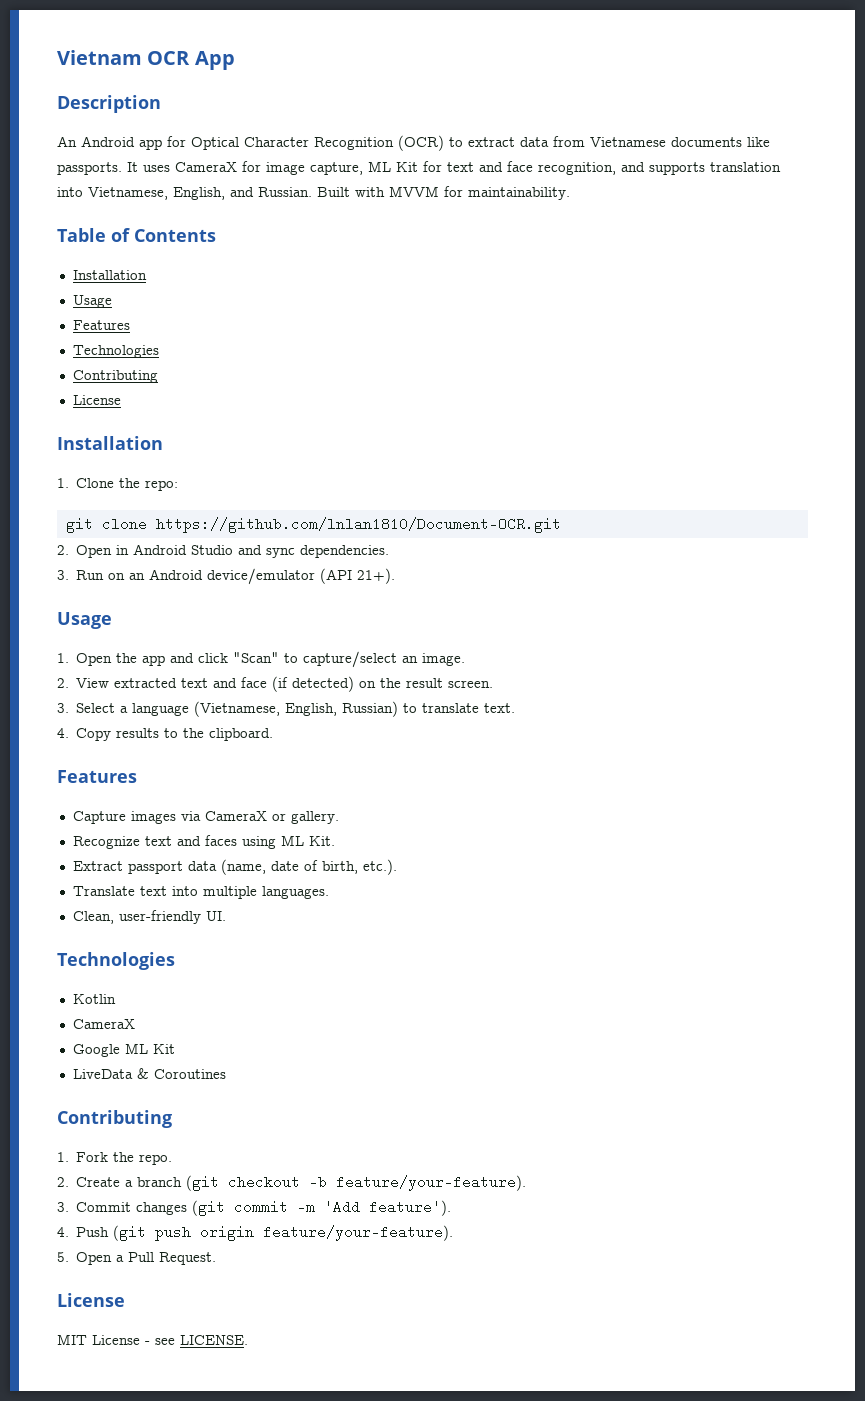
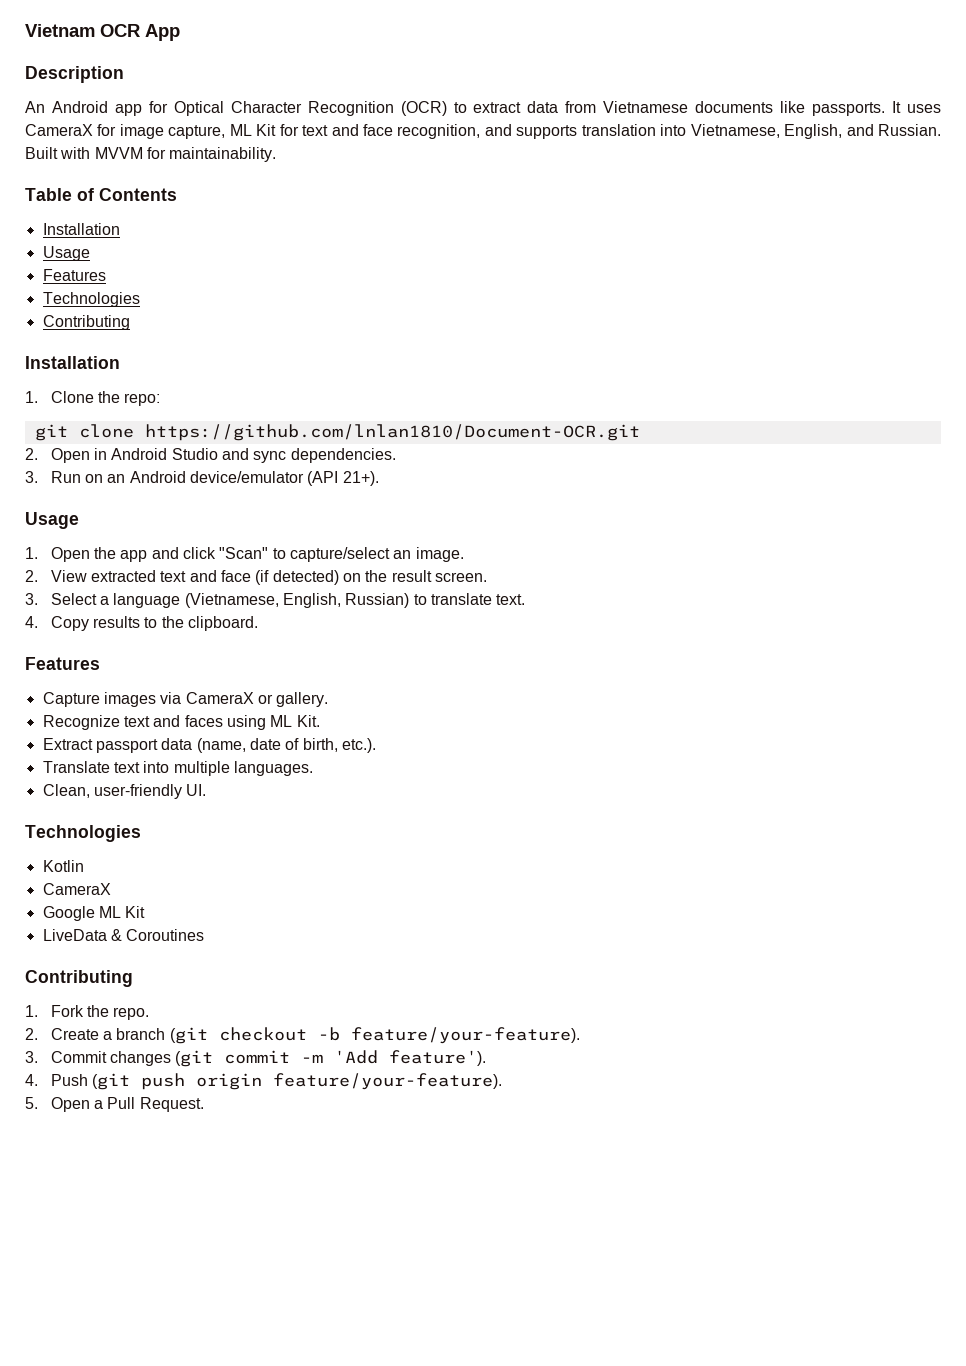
[72,395,121,405] // License -> (130, 322) none
[57,1293,125,1307] [57,1334,248,1345] // License // MIT License - see LICENSE. -> (204, 1104) none

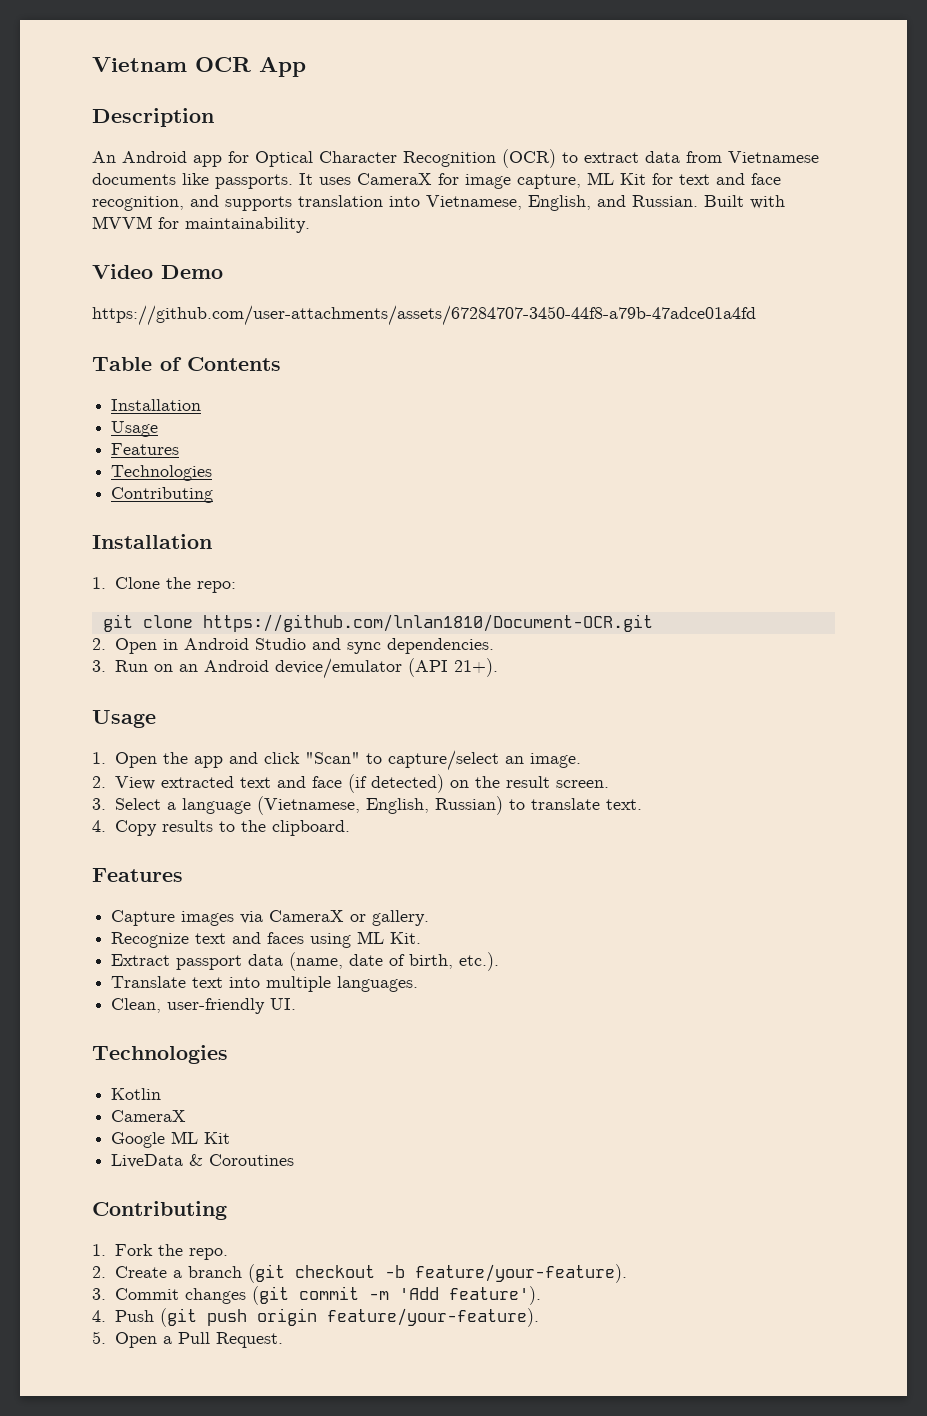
(277, 154) none -> [92,264,223,279] [92,305,756,326] // Video Demo // https://github.com/user-attachments/assets/67284707-3450-44f8-a79b-47adce01a4fd

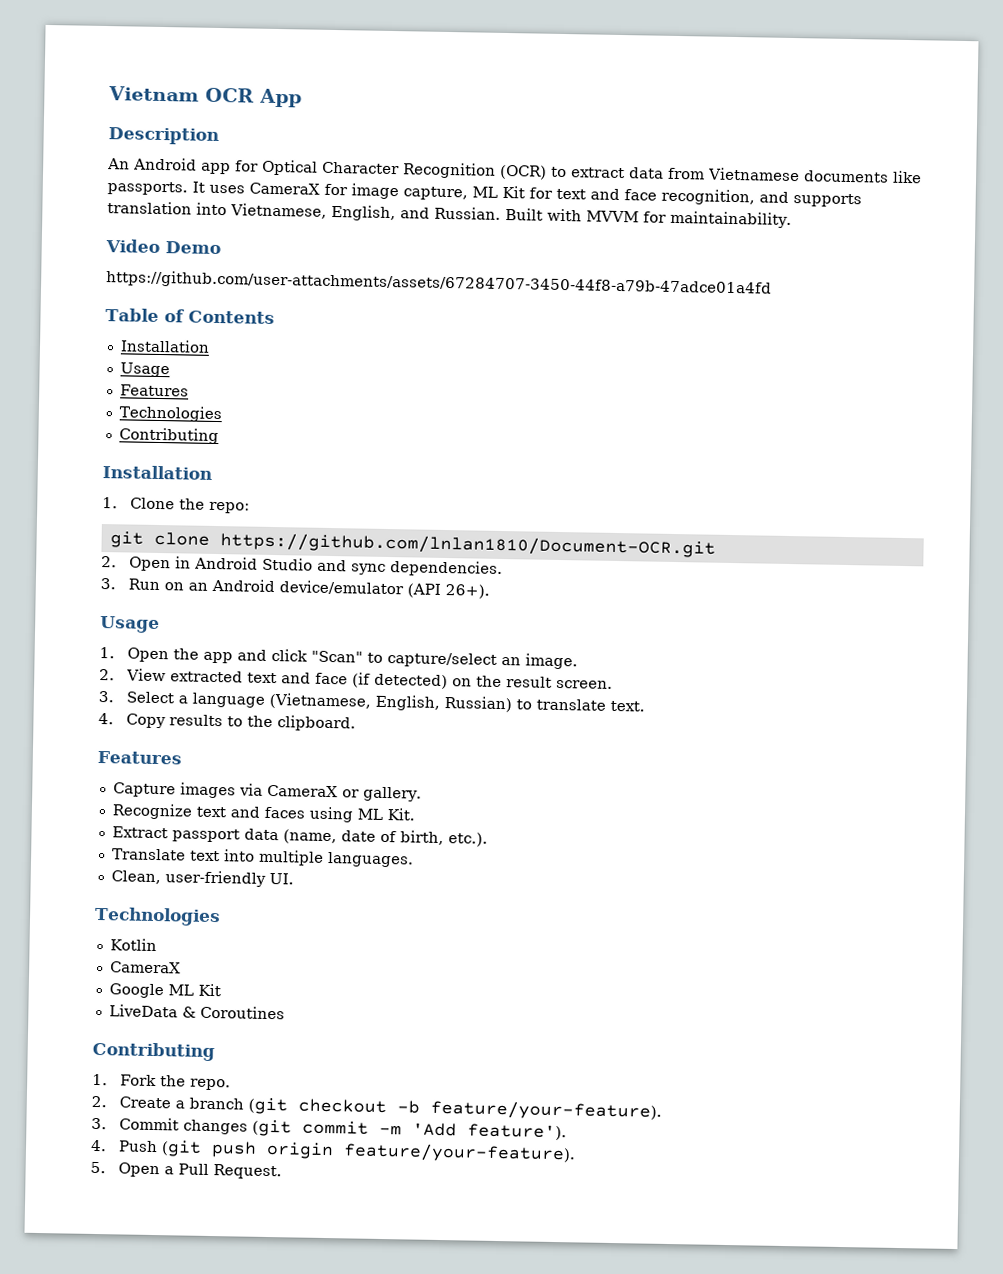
[453,658,498,677] 21+). -> [444,584,490,599] 26+).

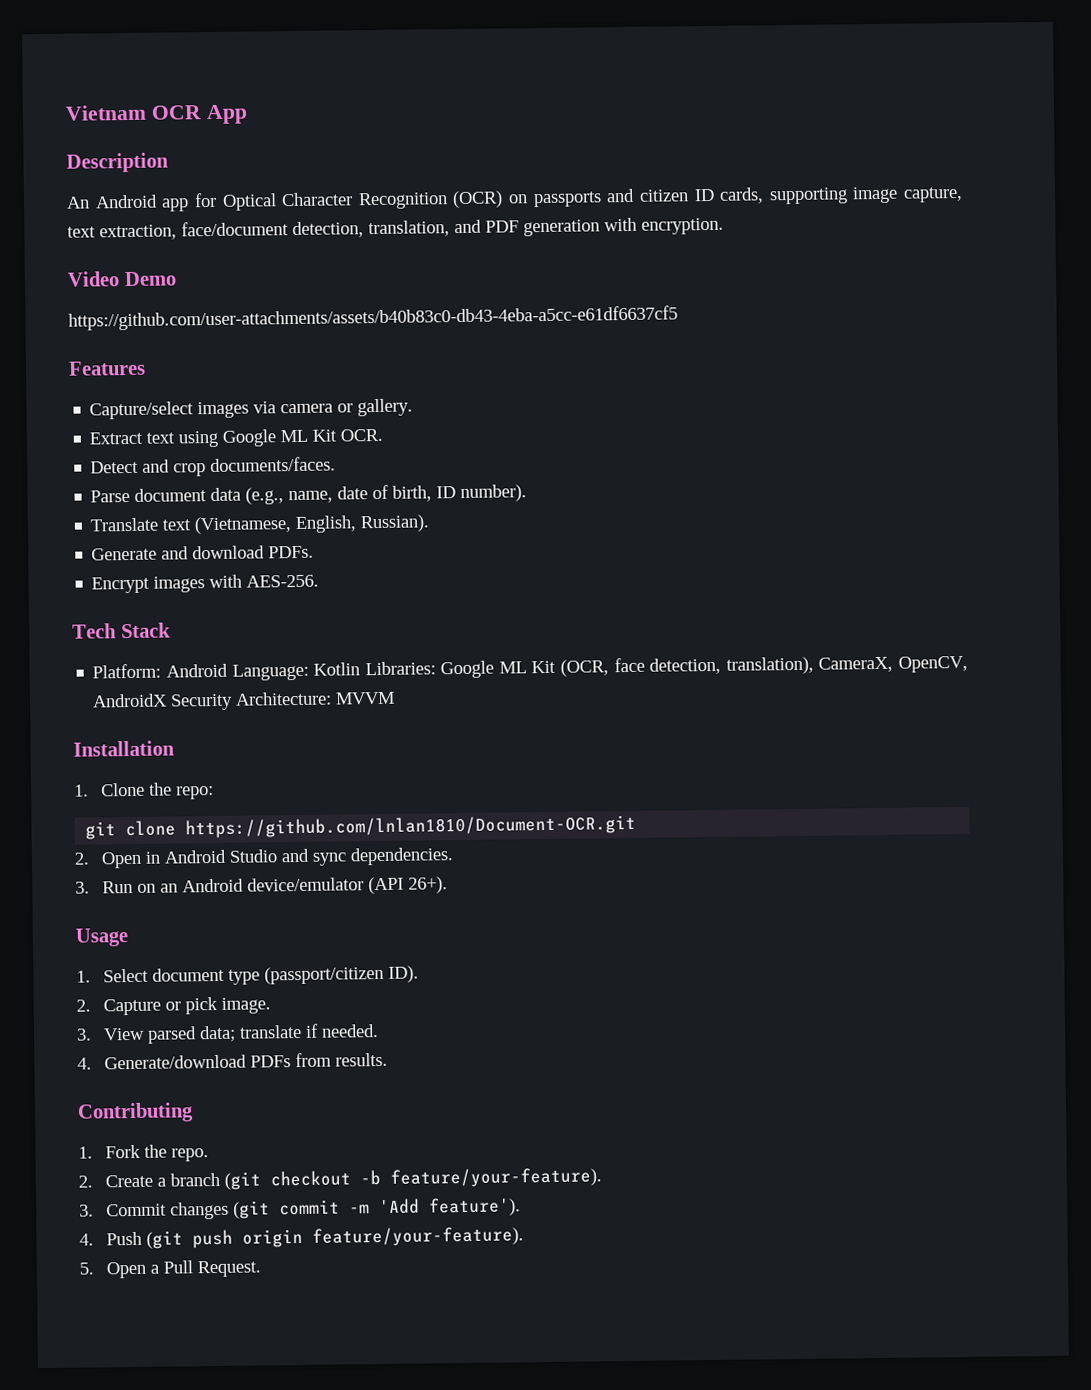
[551,166,922,184] [107,181,862,208] [107,201,792,228] [105,239,221,255] [106,270,772,297] [105,308,275,324] [119,339,210,353] [119,362,170,378] [119,384,189,397] [118,405,222,423] [118,427,219,445] to extract data from Vietnamese documents like passports. It uses CameraX for image capture, ML Kit for text and face recognition, and supports translation into Vietnamese, English, and Russian. Built with MVVM for maintainability. // Video Demo // https://github.com/user-attachments/assets/67284707-3450-44f8-a79b-47adce01a4fd // Table of Contents // Installation // Usage // Features // Technologies // Contributing -> [508,186,963,208] [67,217,724,241] [67,271,177,287] [68,305,678,331] [68,360,146,376] [89,398,414,420] [89,428,384,448] [90,456,337,477] [90,484,528,505] [90,514,431,535] [91,545,315,561] [91,574,320,594] [72,622,171,639] [92,655,968,681] [92,691,396,711] on passports and citizen ID cards, supporting image capture, text extraction, face/document detection, translation, and PDF generation with encryption. // Video Demo // https://github.com/user-attachments/assets/b40b83c0-db43-4eba-a5cc-e61df6637cf5 // Features // Capture/select images via camera or gallery. // Extract text using Google ML Kit OCR. // Detect and crop documents/faces. // Parse document data (e.g., name, date of birth, ID number). // Translate text (Vietnamese, English, Russian). // Generate and download PDFs. // Encrypt images with AES-256. // Tech Stack // Platform: Android Language: Kotlin Libraries: Google ML Kit (OCR, face detection, translation), CameraX, OpenCV, AndroidX Security Architecture: MVVM
[126,647,578,670] [99,668,613,690] [98,690,645,713] [98,712,356,732] [97,750,182,765] [112,782,422,802] [111,803,415,823] [111,826,488,847] [111,848,414,868] [110,870,294,887] [94,906,221,927] [109,938,157,952] [109,961,181,974] [108,983,221,999] [108,1004,285,1020] Open the app and click "Scan" to capture/select an image. // 2. View extracted text and face (if detected) on the result screen. // 3. Select a language (Vietnamese, English, Russian) to translate text. // 4. Copy results to the clipboard. // Features // Capture images via CameraX or gallery. // Recognize text and faces using ML Kit. // Extract passport data (name, date of birth, etc.). // Translate text into multiple languages. // Clean, user-friendly UI. // Technologies // Kotlin // CameraX // Google ML Kit // LiveData & Coroutines -> [102,965,419,985] [76,996,271,1016] [76,1023,379,1044] [77,1052,388,1070] Select document type (passport/citizen ID). // 2. Capture or pick image. // 3. View parsed data; translate if needed. // 4. Generate/download PDFs from results.

